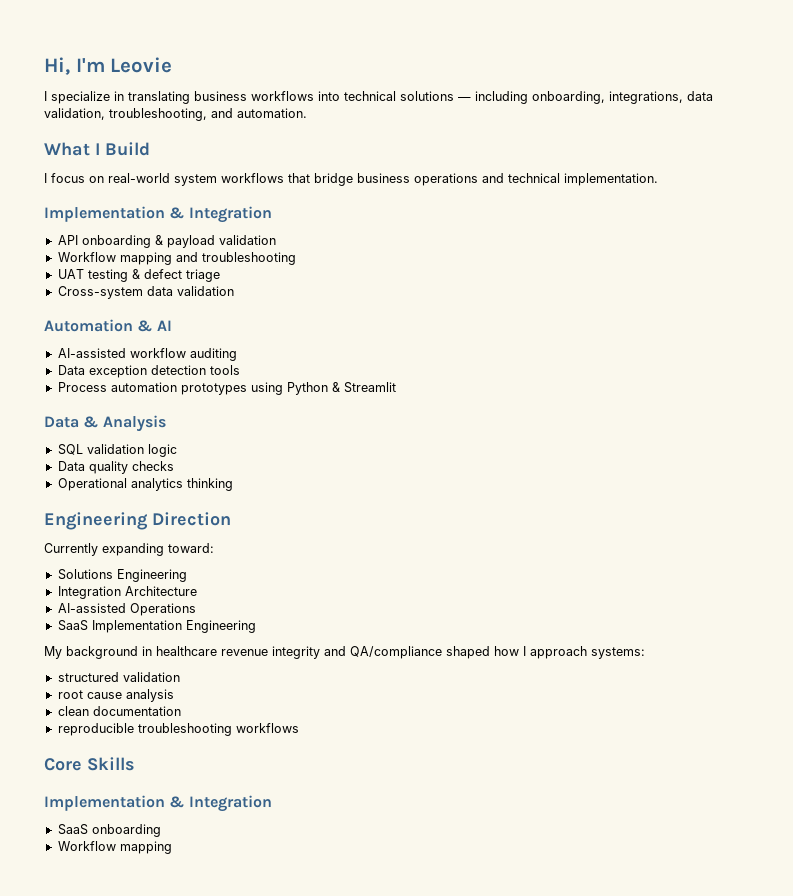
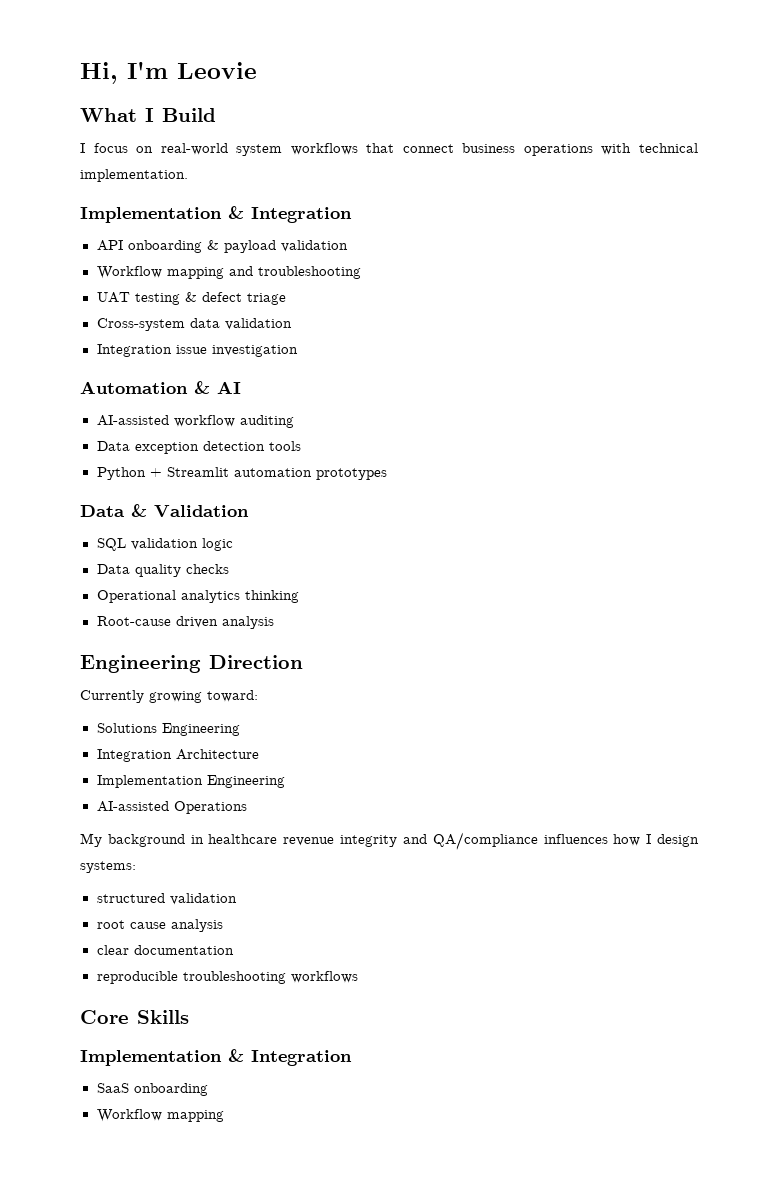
[44,91,713,104] [44,108,307,121] // I specialize in translating business workflows into technical solutions — including onboarding, integrations, data validation, troubleshooting, and automation. -> (257, 70) none
[314,173,353,186] bridge -> [402,144,454,153] connect
[482,173,504,183] and -> [601,143,632,155] with
(234, 291) none -> [96,344,298,357] // Integration issue investigation
[57,382,107,392] Process -> [96,467,229,480] Python + Streamlit
[250,382,396,395] using Python & Streamlit -> (387, 474) none
[102,415,166,432] Analysis -> [154,505,249,517] Validation
(233, 484) none -> [96,616,274,629] // Root-cause driven analysis
[102,543,164,556] expanding -> [149,691,202,703] growing
(197, 591) none -> [96,775,285,788] // Implementation Engineering
[57,620,256,633] // SaaS Implementation Engineering -> (247, 807) none
[446,646,490,659] shaped -> [543,834,608,844] influences
[530,646,587,659] approach -> [657,834,700,847] design
[57,706,89,716] clean -> [96,945,129,955] clear

